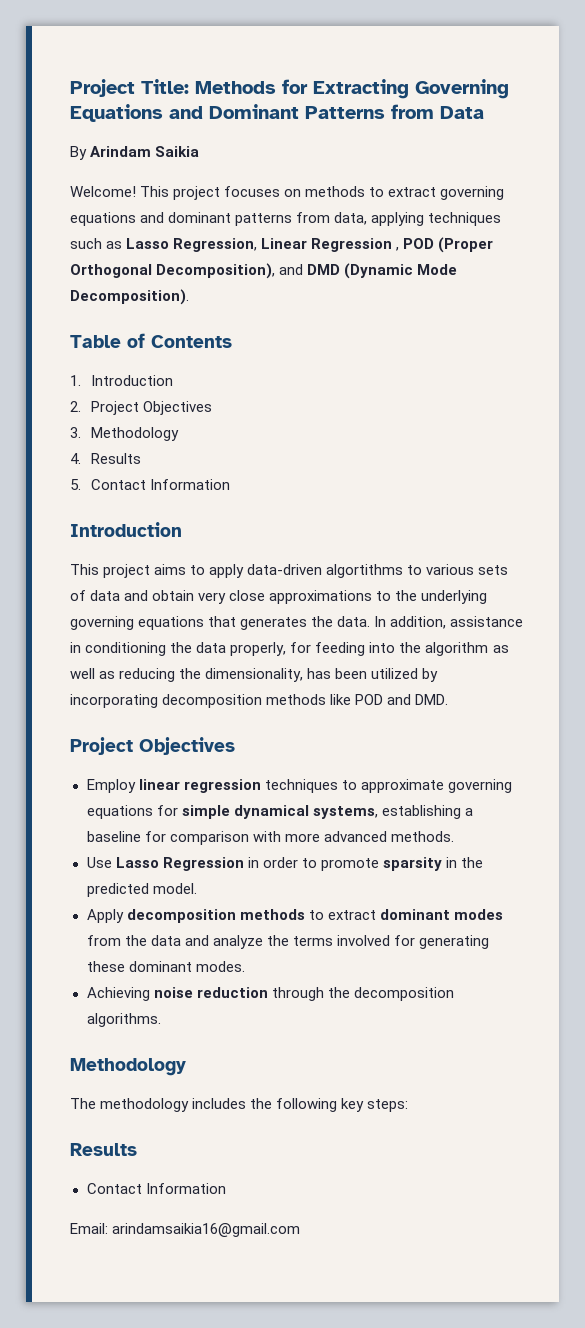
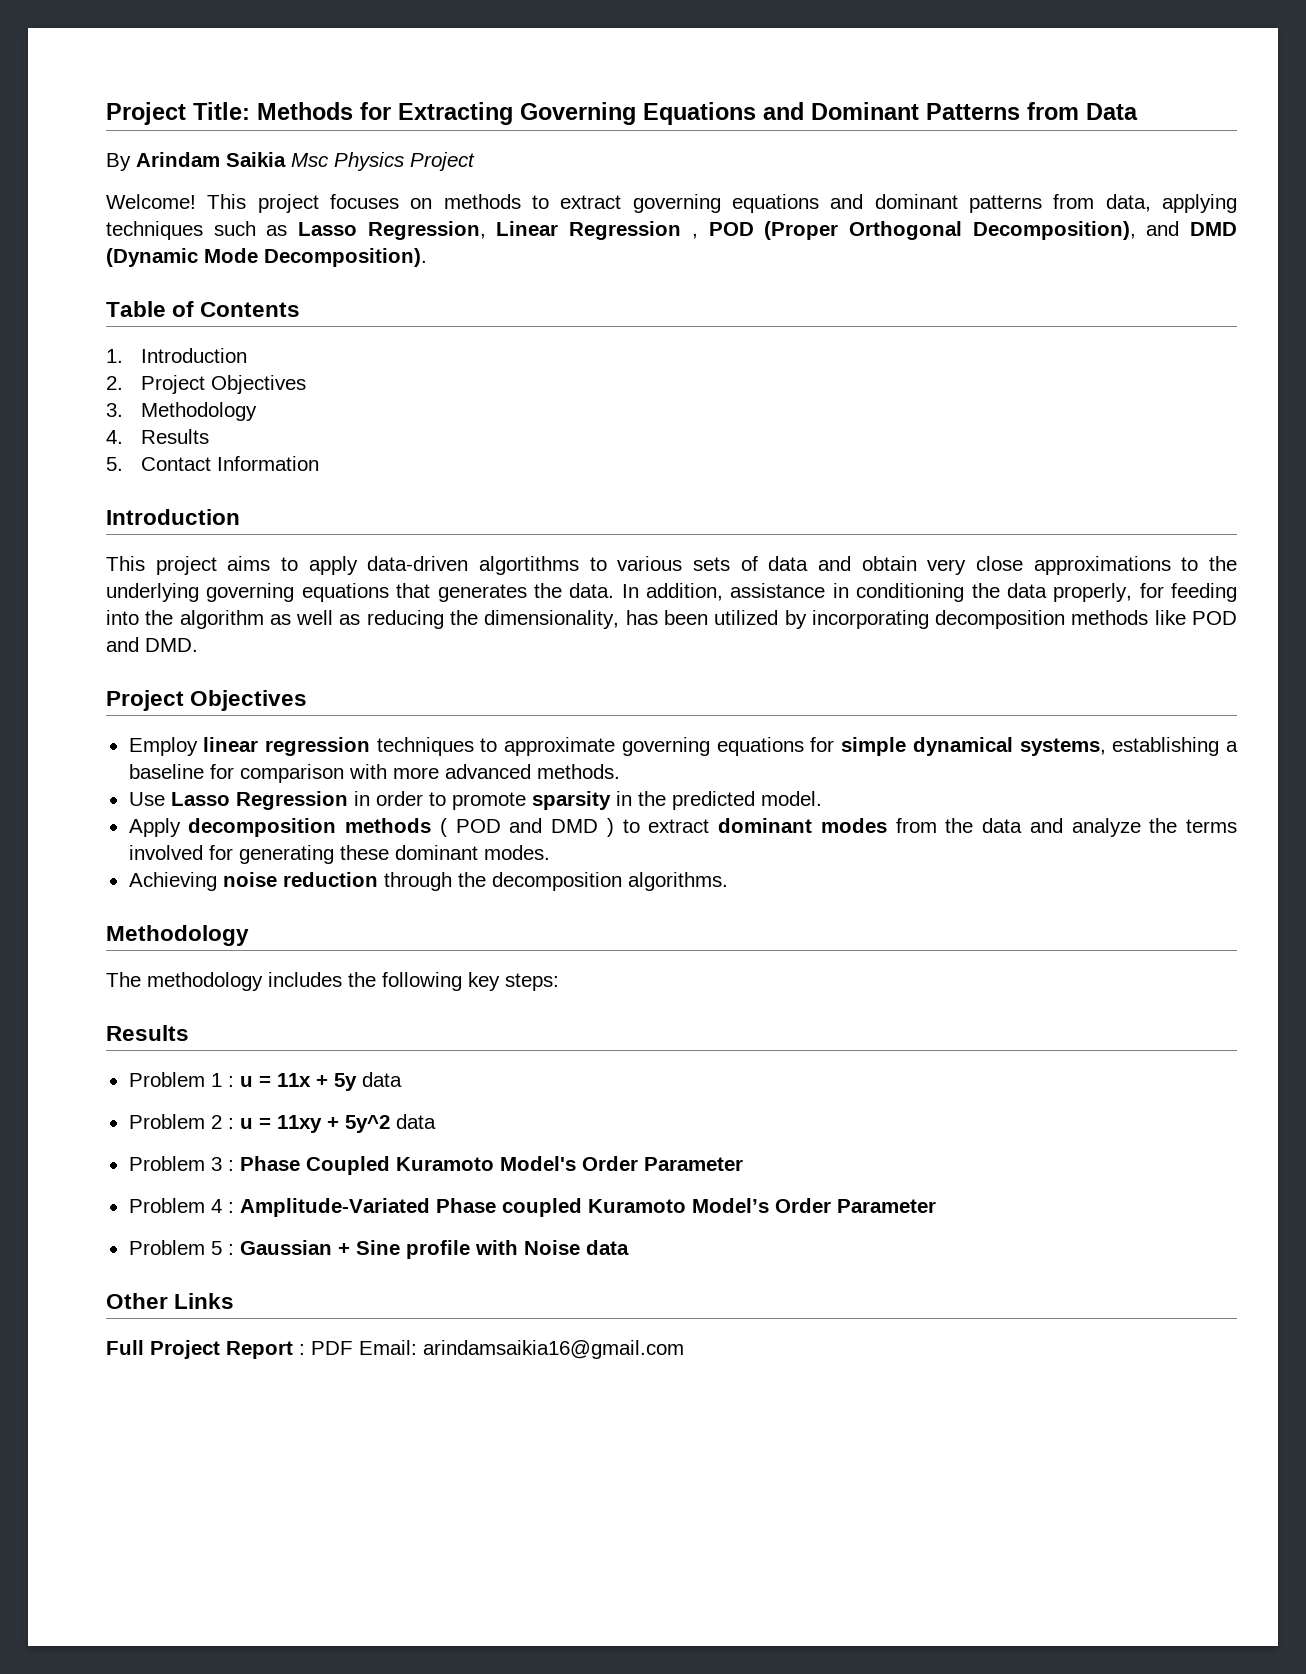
(200, 151) none -> [291,152,475,171] Msc Physics Project
(305, 914) none -> [439,818,614,837] ( POD and DMD )
[86,1183,226,1194] Contact Information // -> [128,1072,402,1091] [128,1114,436,1133] [128,1156,743,1175] [128,1198,936,1217] [128,1240,629,1259] [106,1293,235,1309] [106,1340,353,1359] Problem 1 : u = 11x + 5y data // Problem 2 : u = 11xy + 5y^2 data // Problem 3 : Phase Coupled Kuramoto Model's Order Parameter // Problem 4 : Amplitude-Variated Phase coupled Kuramoto Model’s Order Parameter // Problem 5 : Gaussian + Sine profile with Noise data // Other Links // Full Project Report : PDF

